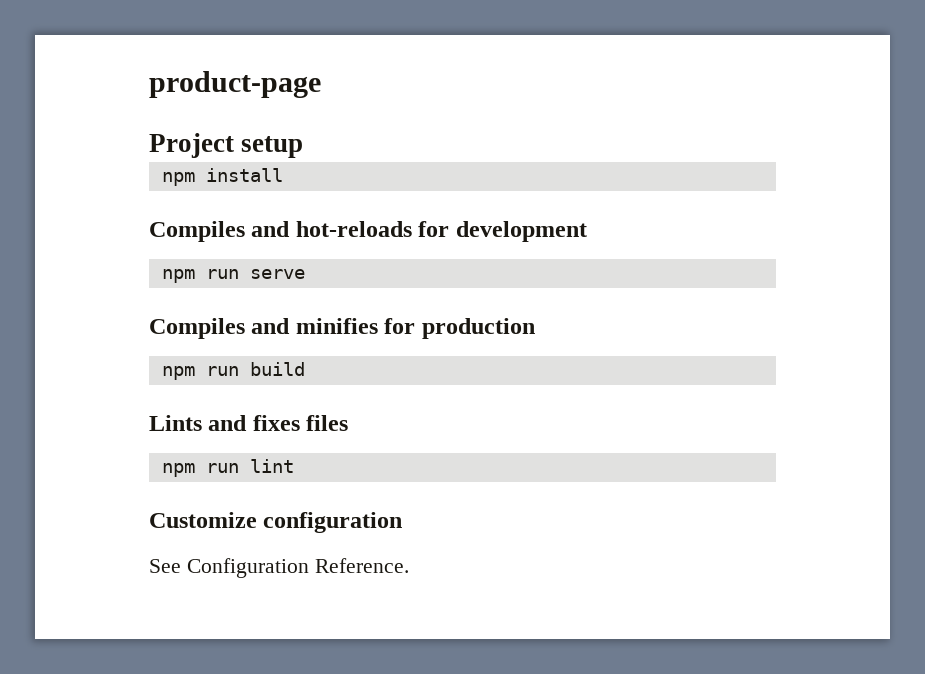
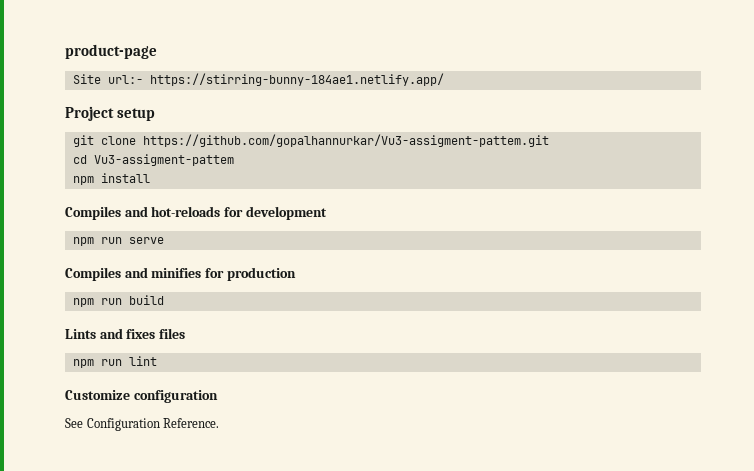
(321, 84) none -> [72,73,444,86] // Site url:- https://stirring-bunny-184ae1.netlify.app/
(304, 147) none -> [72,134,549,147] [72,154,234,166] // git clone https://github.com/gopalhannurkar/Vu3-assigment-pattem.git // cd Vu3-assigment-pattem

